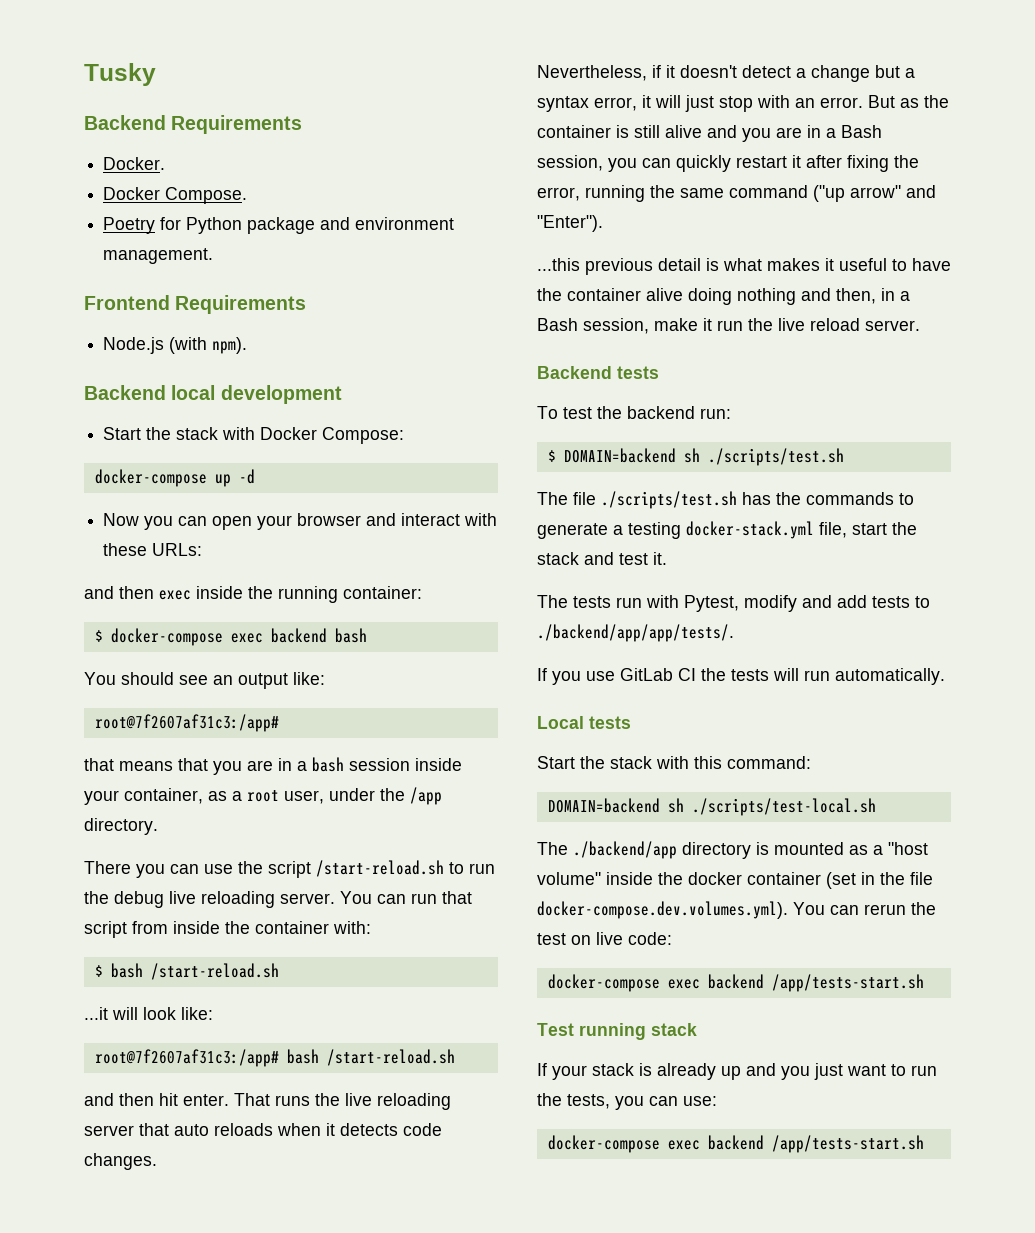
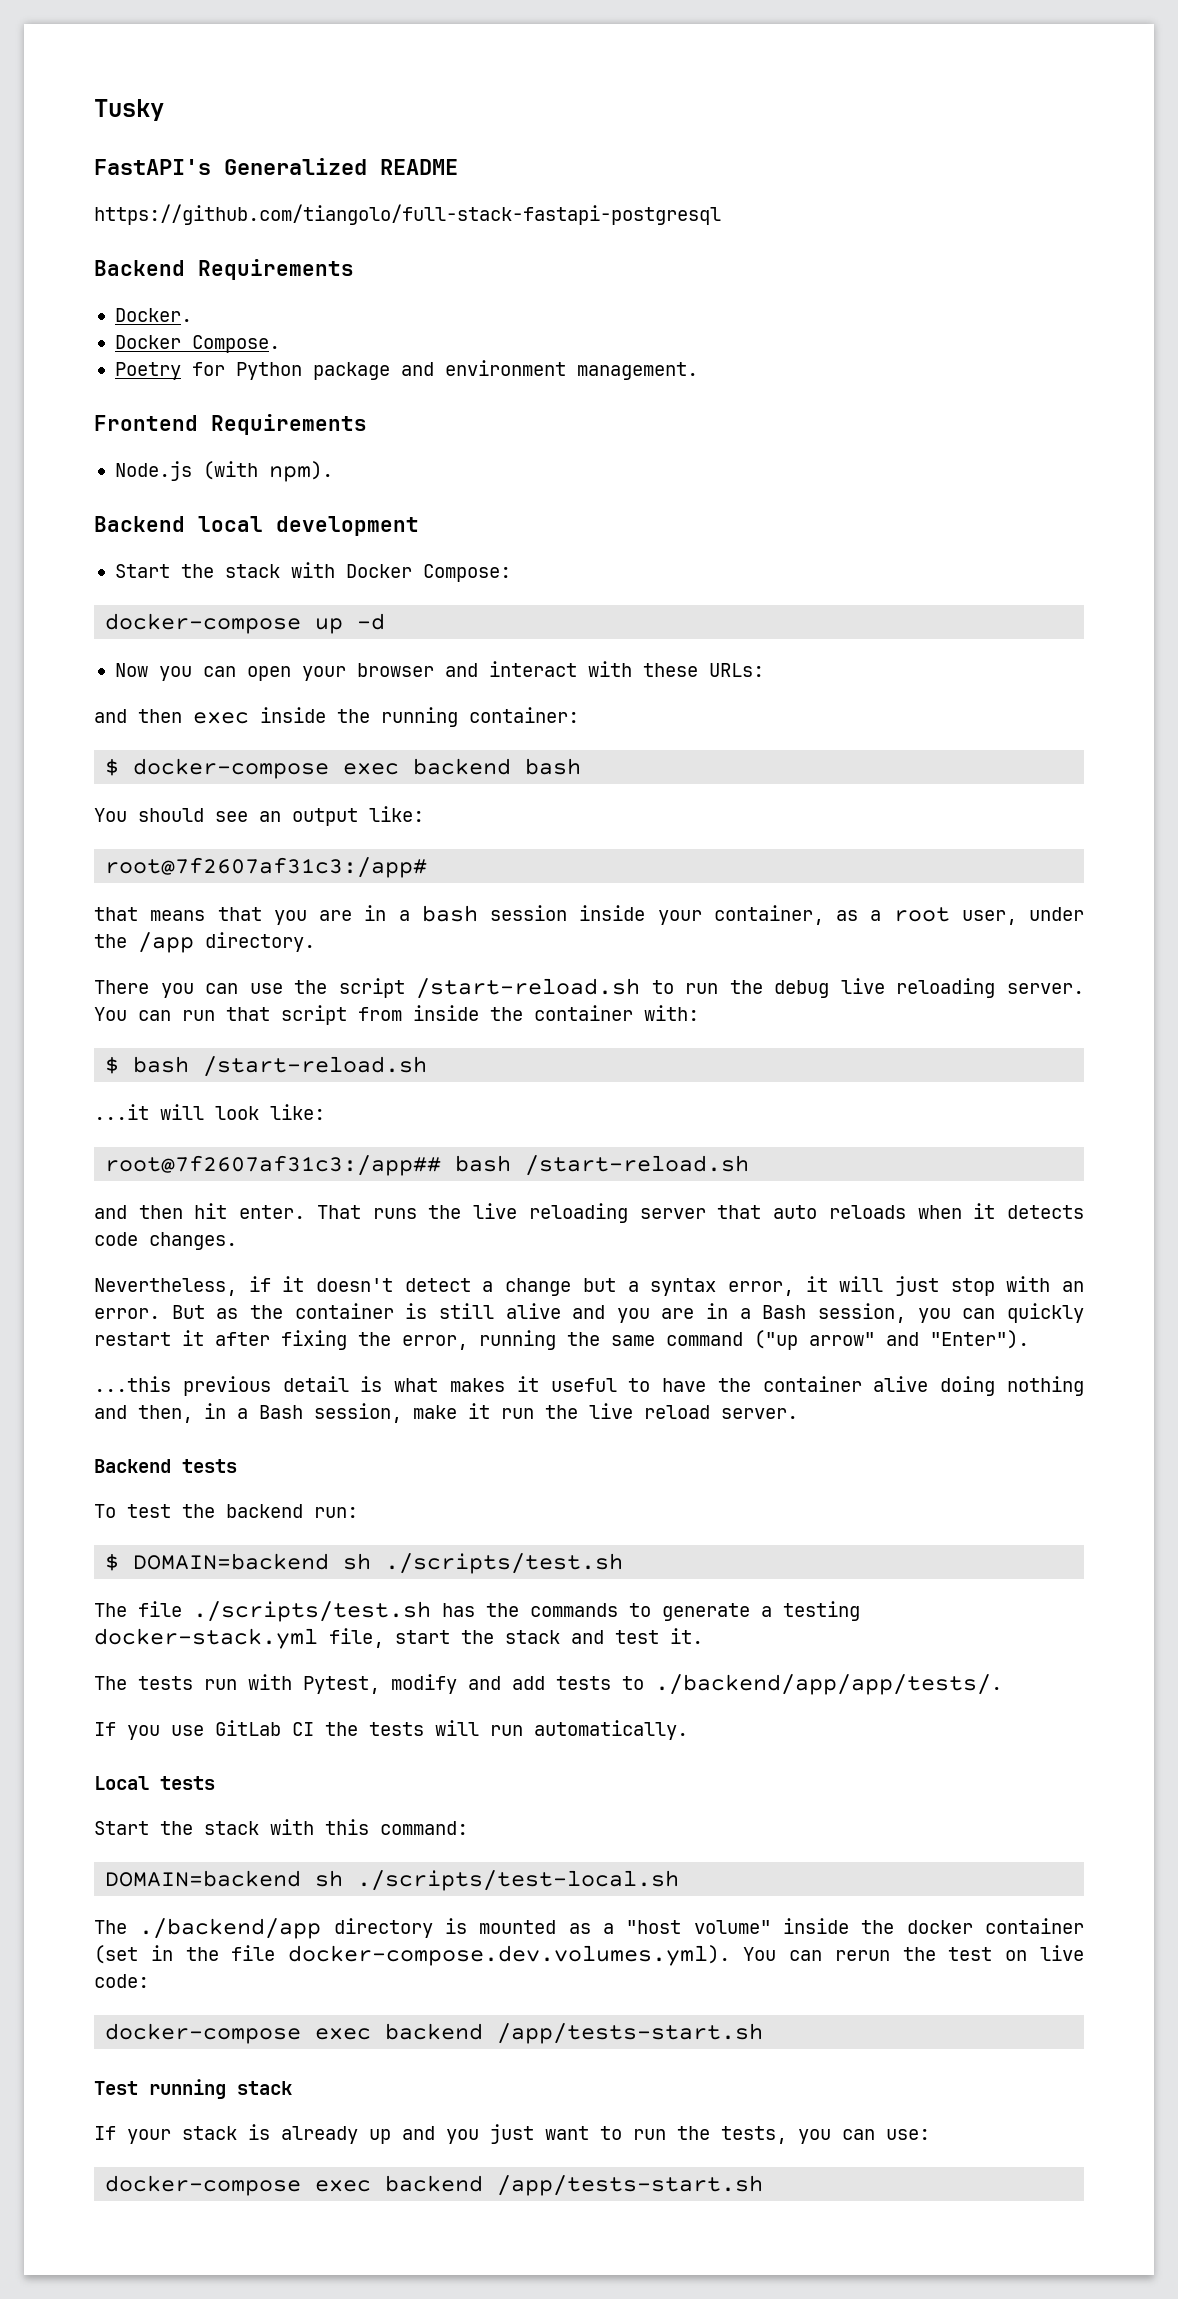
(156, 74) none -> [94,158,458,175] [94,204,721,225] // FastAPI's Generalized README // https://github.com/tiangolo/full-stack-fastapi-postgresql
[94,1049,279,1067] root@7f2607af31c3:/app# -> [105,1155,442,1176] root@7f2607af31c3:/app##

